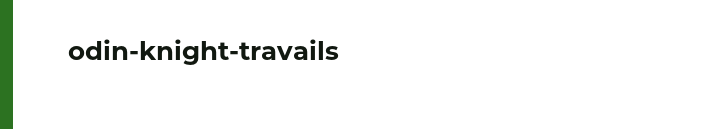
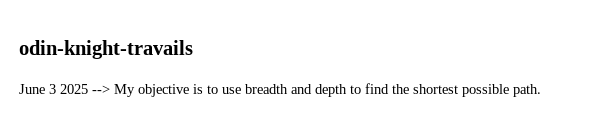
(339, 52) none -> [19,83,541,97] // June 3 2025 --> My objective is to use breadth and depth to find the shortest possible path.

